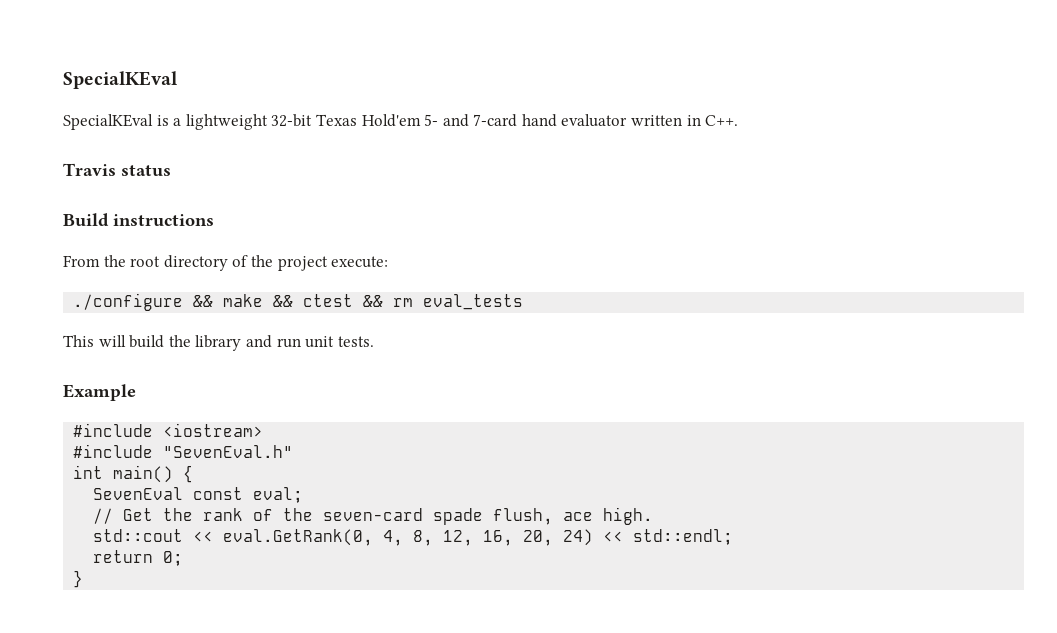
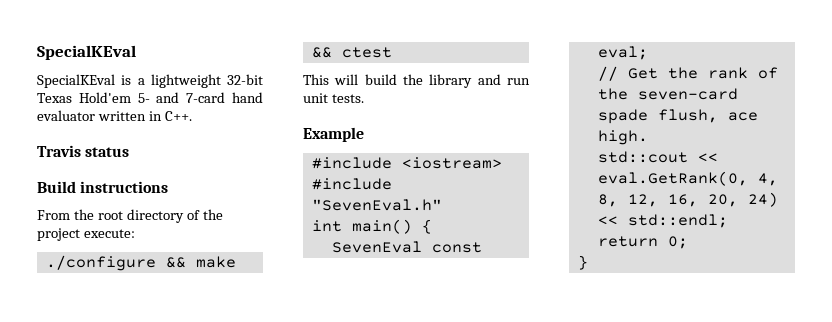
[363,294,524,310] && rm eval_tests -> (392, 52) none

